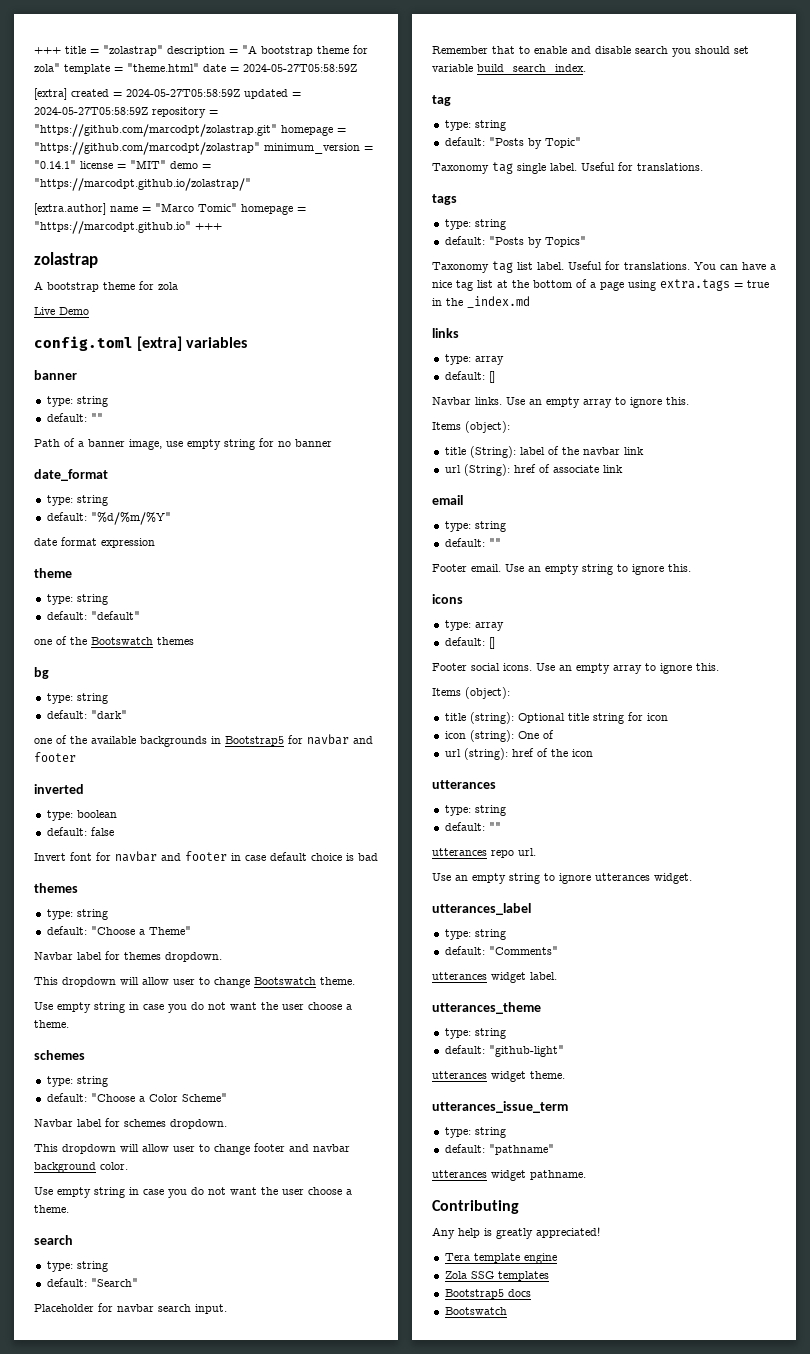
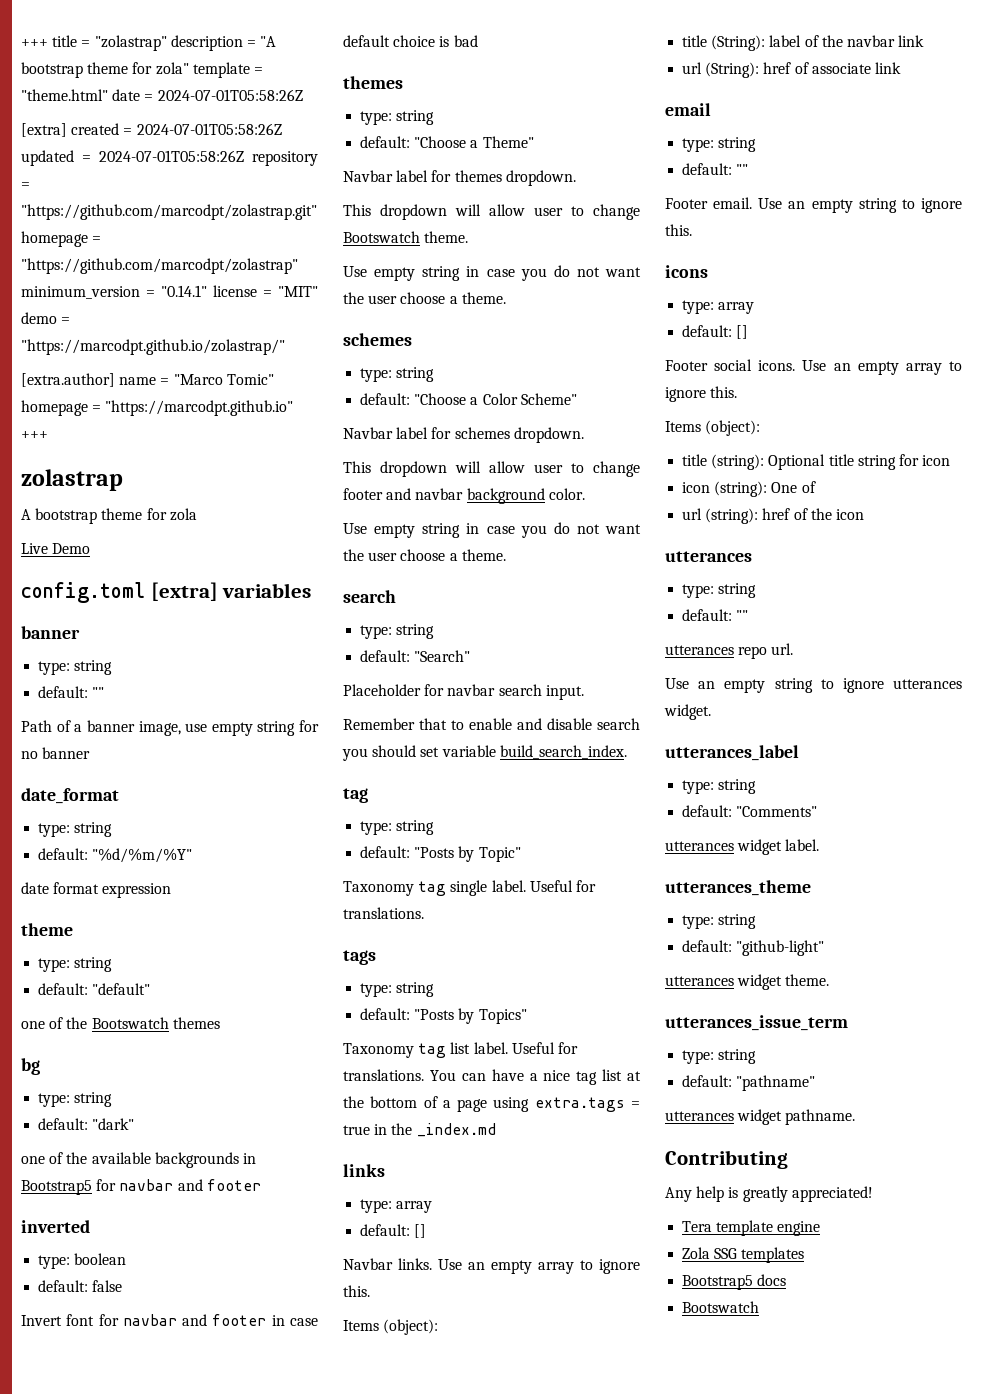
[243,64,357,72] 2024-05-27T05:58:59Z -> [157,89,303,101] 2024-07-01T05:58:26Z
[126,89,240,97] 2024-05-27T05:58:59Z -> [136,123,282,135] 2024-07-01T05:58:26Z
[34,107,148,115] 2024-05-27T05:58:59Z -> [99,150,244,162] 2024-07-01T05:58:26Z

